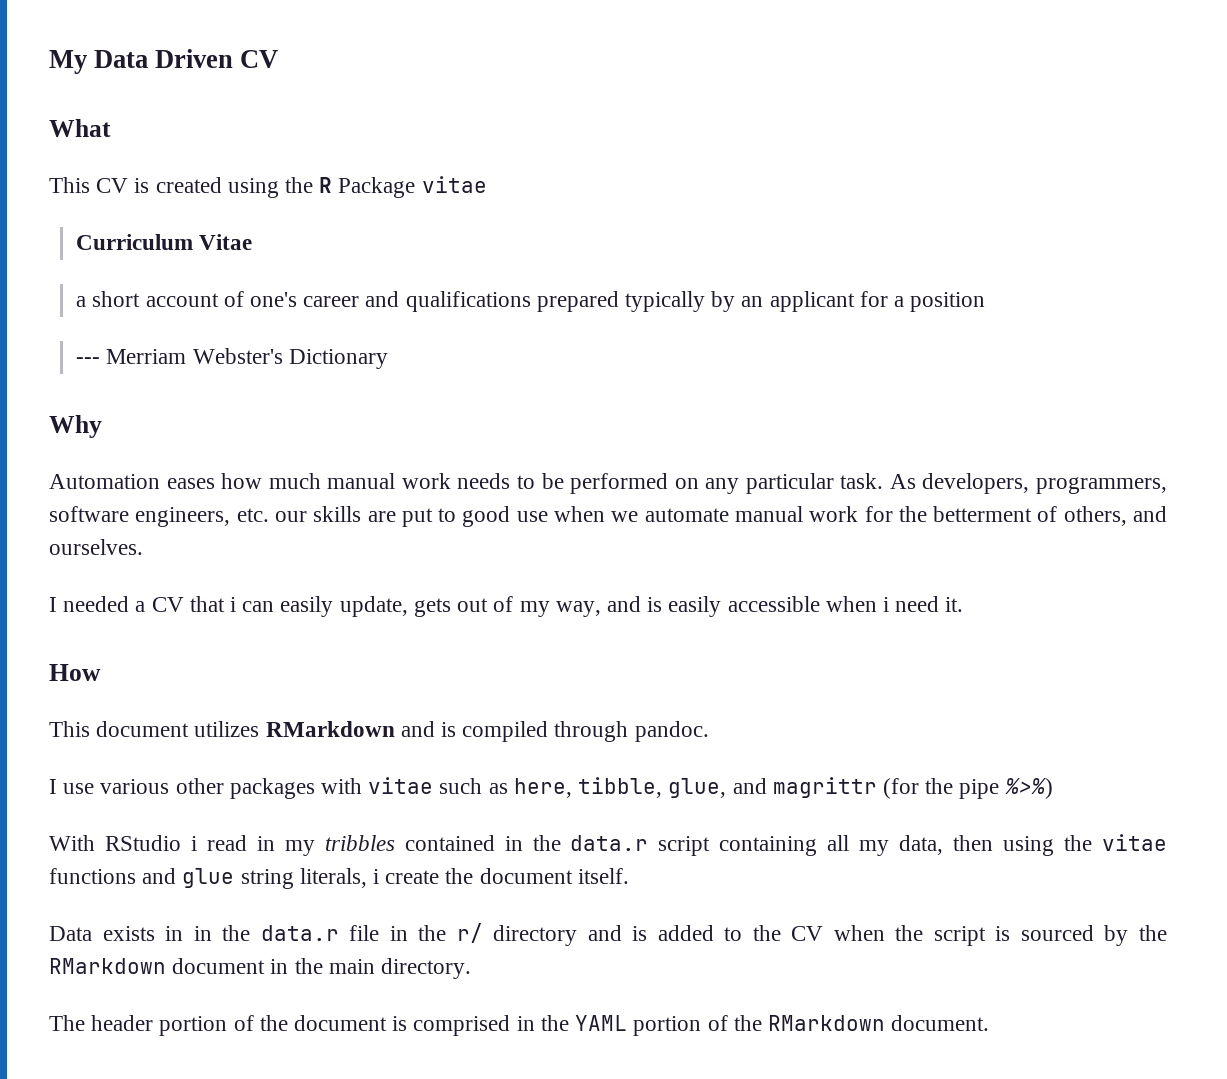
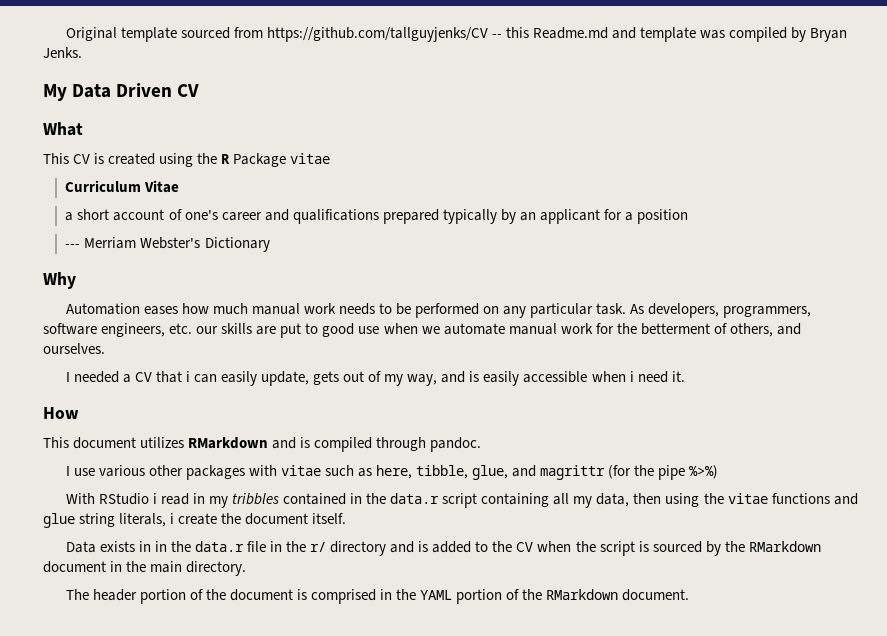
(49, 62) none -> [65,27,848,42] [43,47,82,58] Original template sourced from https://github.com/tallguyjenks/CV -- this Readme.md and template was compiled by Bryan Jenks. //

